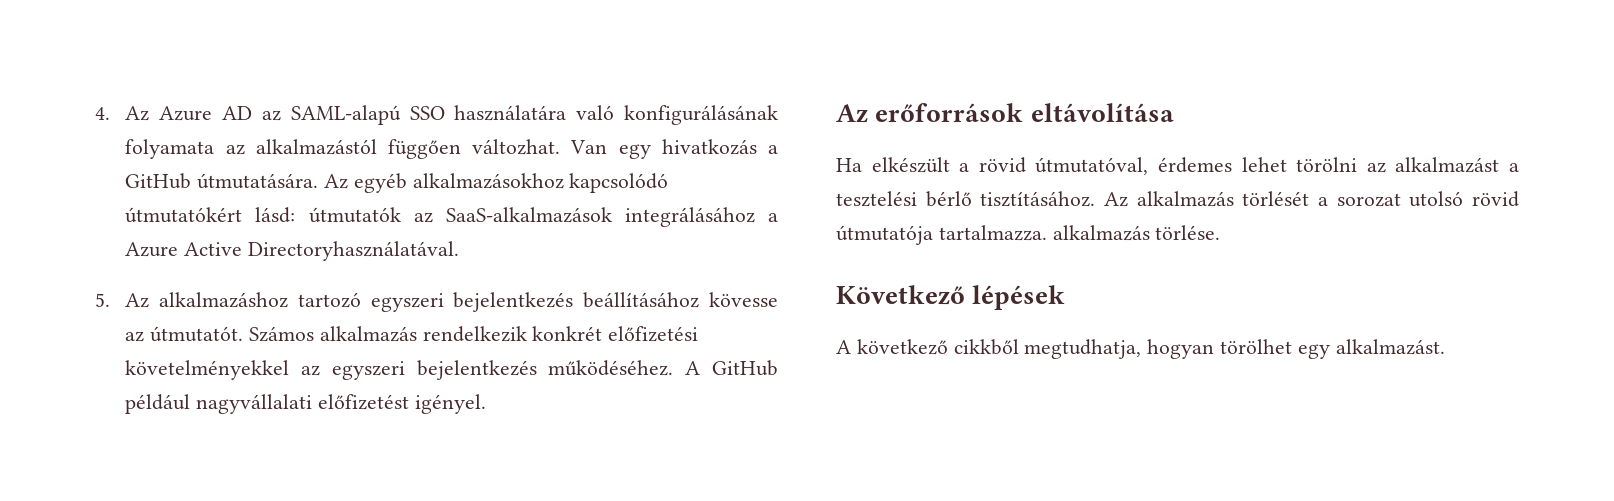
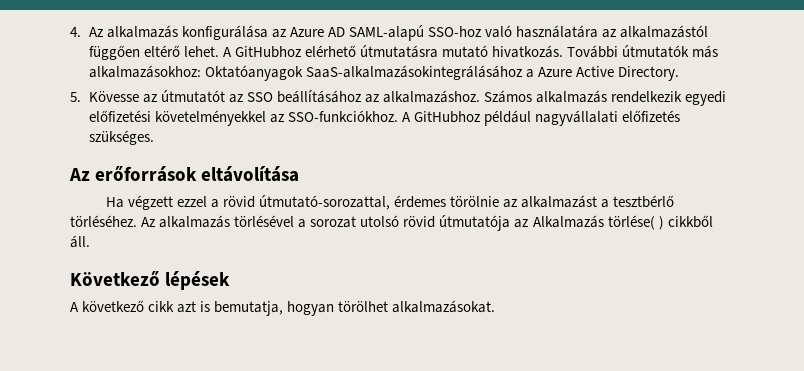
[159,105,778,125] [125,139,779,159] [125,173,669,193] [125,207,755,227] Azure AD az SAML-alapú SSO használatára való konfigurálásának folyamata az alkalmazástól függően változhat. Van egy hivatkozás a GitHub útmutatására. Az egyéb alkalmazásokhoz kapcsolódó útmutatókért lásd: útmutatók az SaaS-alkalmazások integrálásához -> [106,25,709,41] [88,45,719,60] [88,65,522,81] alkalmazás konfigurálása az Azure AD SAML-alapú SSO-hoz való használatára az alkalmazástól függően eltérő lehet. A GitHubhoz elérhető útmutatásra mutató hivatkozás. További útmutatók más alkalmazásokhoz: Oktatóanyagok SaaS-alkalmazásokintegrálásához
[247,241,459,261] Directoryhasználatával. -> [617,66,679,81] Directory.
[125,292,778,312] [125,326,244,342] Az alkalmazáshoz tartozó egyszeri bejelentkezés beállításához kövesse az útmutatót. -> [88,90,480,103] Kövesse az útmutatót az SSO beállításához az alkalmazáshoz.
[532,326,603,341] konkrét -> [685,91,727,106] egyedi
[331,360,778,380] [125,394,486,414] [836,103,1174,123] [836,157,1519,175] [836,191,1310,207] egyszeri bejelentkezés működéséhez. A GitHub például nagyvállalati előfizetést igényel. // Az erőforrások eltávolítása // Ha elkészült a rövid útmutatóval, érdemes lehet törölni az alkalmazást a tesztelési bérlő tisztításához. Az alkalmazás törlését -> [287,110,680,126] [88,130,154,145] [69,166,300,182] [105,195,675,210] [70,215,295,228] SSO-funkciókhoz. A GitHubhoz például nagyvállalati előfizetés szükséges. // Az erőforrások eltávolítása // Ha végzett ezzel a rövid útmutató-sorozattal, érdemes törölnie az alkalmazást a tesztbérlő törléséhez. Az alkalmazás törlésével
[938,225,1221,241] [836,285,1066,310] [836,339,1445,359] tartalmazza. alkalmazás törlése. // Következő lépések // A következő cikkből megtudhatja, hogyan törölhet egy alkalmazást. -> [514,215,713,230] [70,235,90,248] [70,271,231,290] [70,300,496,316] az Alkalmazás törlése( ) cikkből áll. // Következő lépések // A következő cikk azt is bemutatja, hogyan törölhet alkalmazásokat.

